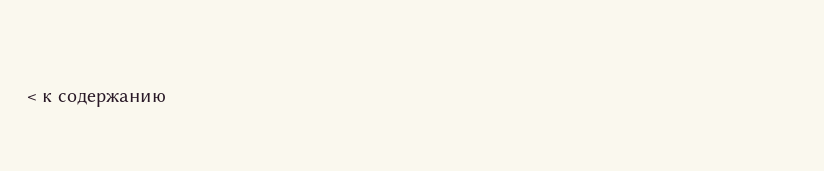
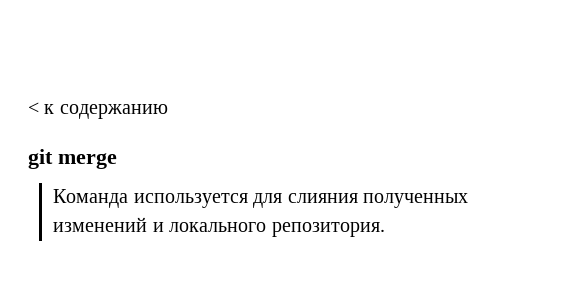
(166, 99) none -> [28,149,117,169] [53,189,468,208] [53,217,385,237] // git merge // Команда используется для слияния полученных изменений и локального репозитория.

